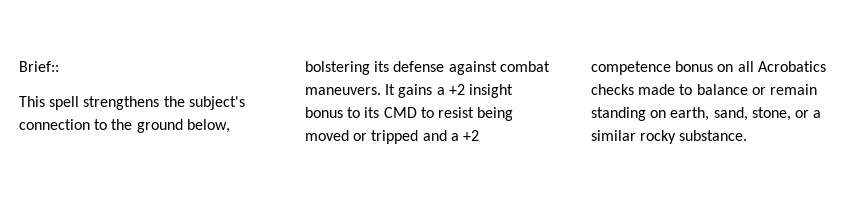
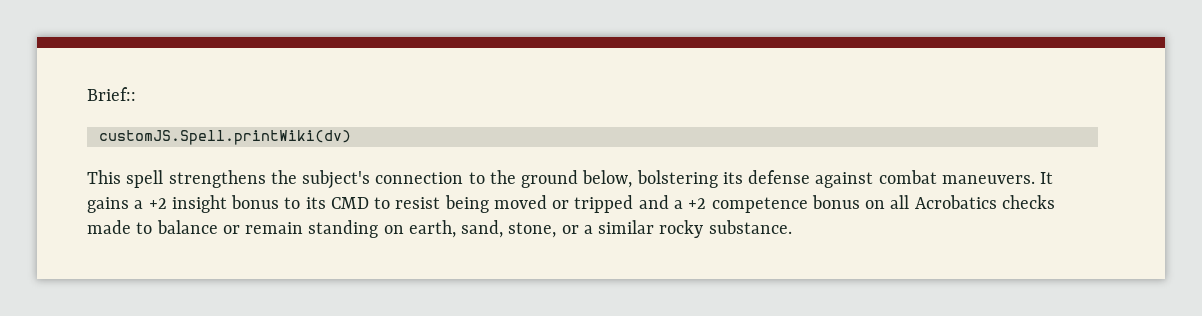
(59, 66) none -> [98,130,351,145] // customJS.Spell.printWiki(dv)

